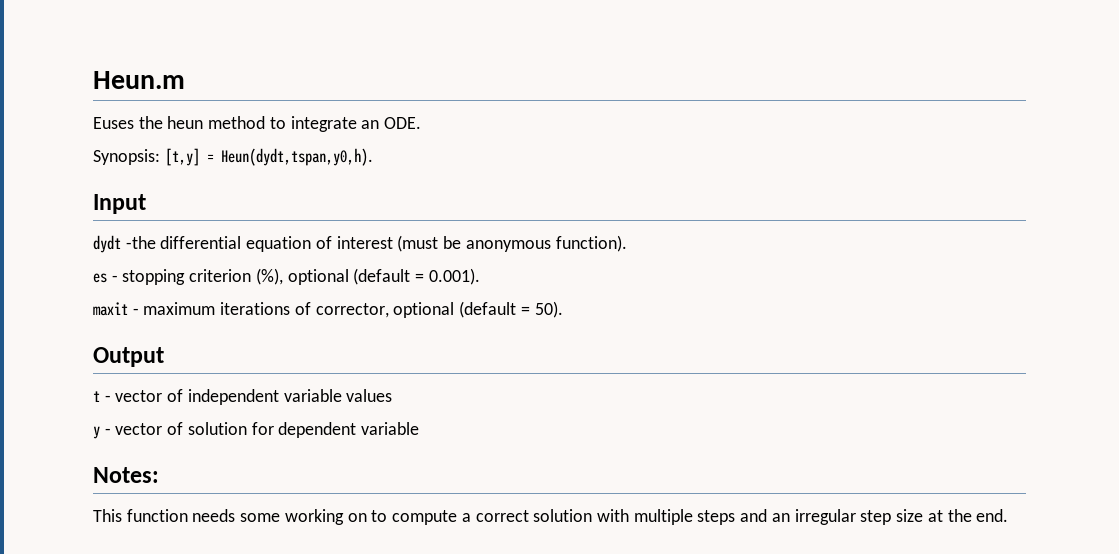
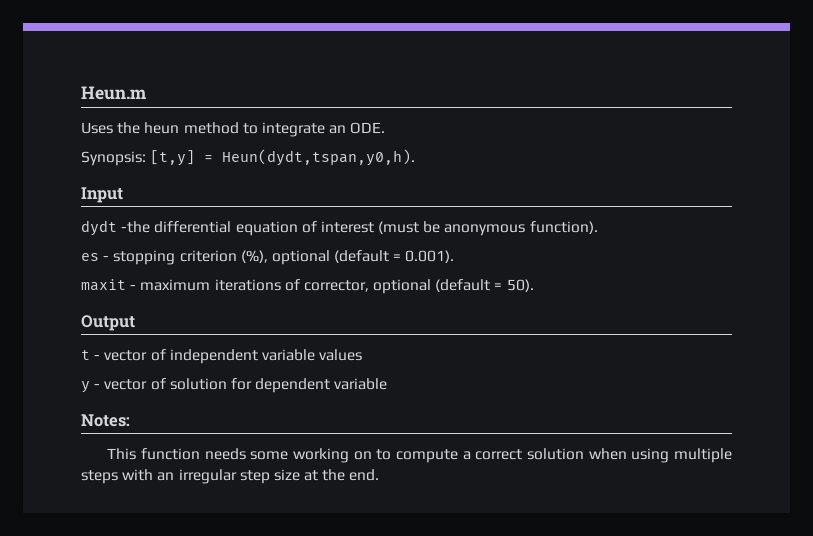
[93,117,134,129] Euses -> [81,122,113,134] Uses
[596,509,629,522] with -> [588,448,670,463] when using
[740,509,768,522] and -> [122,469,154,481] with

